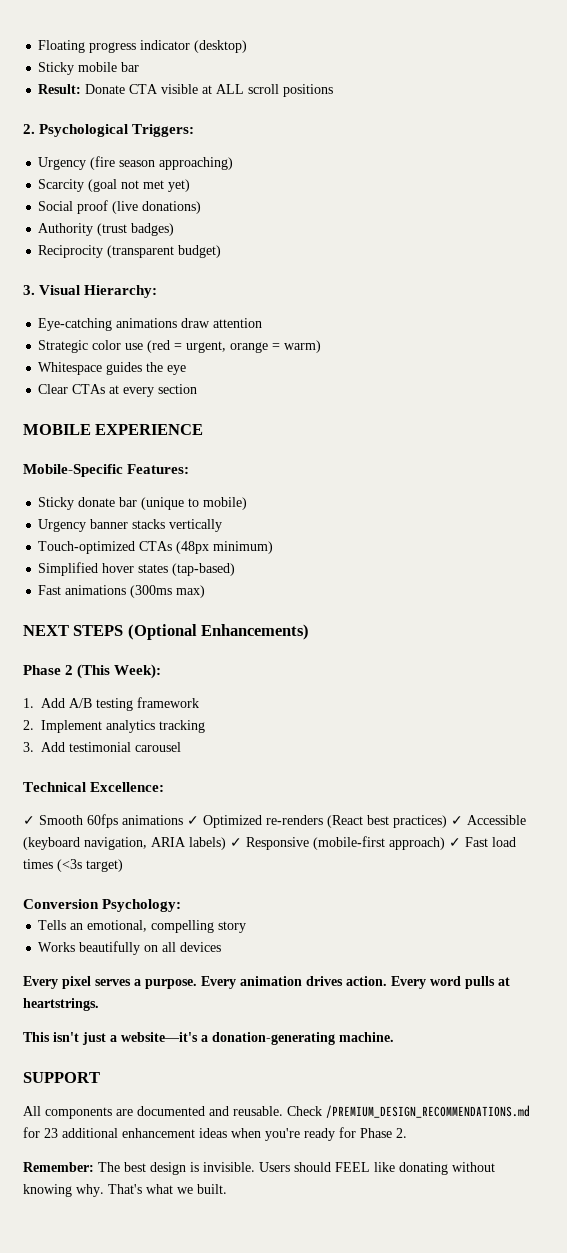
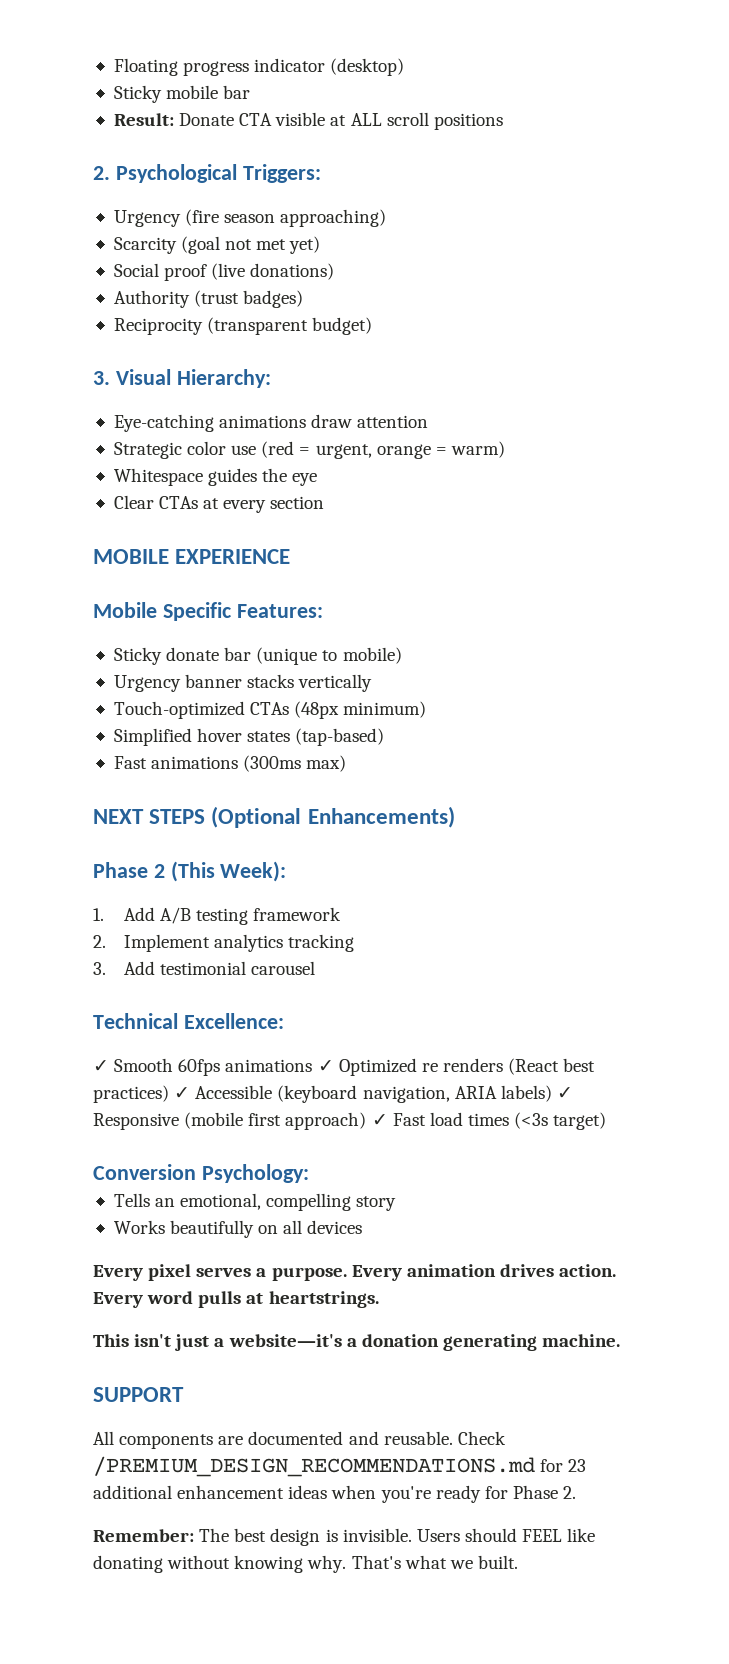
[23,464,123,477] Mobile-Specific -> [93,602,231,621] Mobile Specific
[266,815,323,825] re-renders -> [421,1058,503,1072] re renders
[313,836,385,850] (mobile-first -> [184,1112,282,1129] (mobile first
[212,1032,335,1045] donation-generating -> [361,1334,537,1351] donation generating

